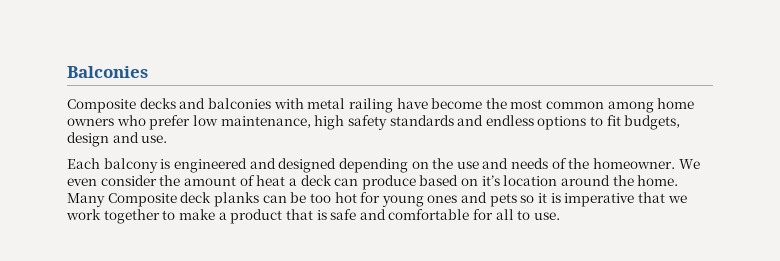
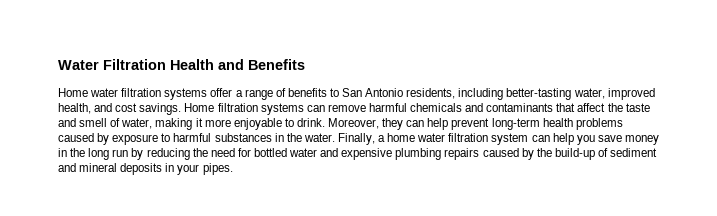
[67,66,148,78] [67,98,695,113] [67,115,681,130] [67,132,168,147] [67,158,700,173] [67,175,679,190] [67,192,687,207] [66,209,561,224] Balconies // Composite decks and balconies with metal railing have become the most common among home owners who prefer low maintenance, high safety standards and endless options to fit budgets, design and use. // Each balcony is engineered and designed depending on the use and needs of the homeowner. We even consider the amount of heat a deck can produce based on it’s location around the home. Many Composite deck planks can be too hot for young ones and pets so it is imperative that we work together to make a product that is safe and comfortable for all to use. -> [58,59,305,70] [58,88,655,100] [58,103,650,115] [58,118,623,130] [58,133,659,145] [58,148,658,160] [58,163,233,175] Water Filtration Health and Benefits // Home water filtration systems offer a range of benefits to San Antonio residents, including better-tasting water, improved health, and cost savings. Home filtration systems can remove harmful chemicals and contaminants that affect the taste and smell of water, making it more enjoyable to drink. Moreover, they can help prevent long-term health problems caused by exposure to harmful substances in the water. Finally, a home water filtration system can help you save money in the long run by reducing the need for bottled water and expensive plumbing repairs caused by the build-up of sediment and mineral deposits in your pipes.

